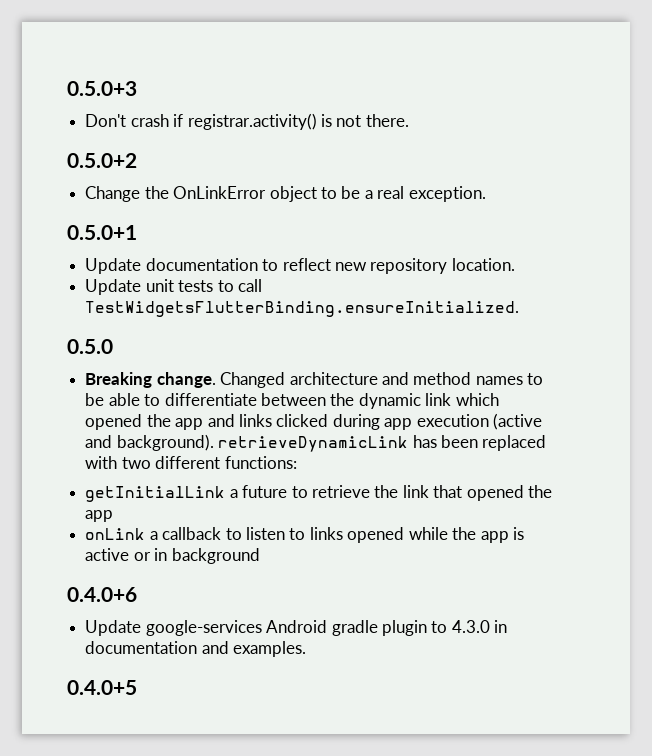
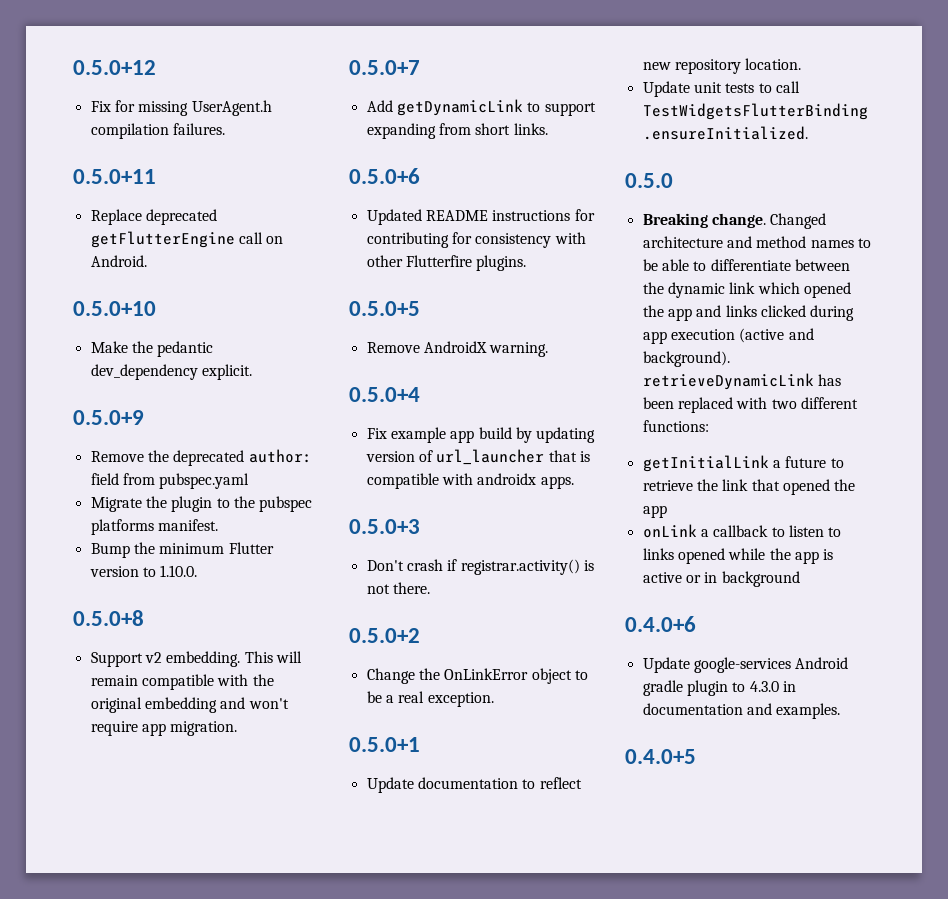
(67, 88) none -> [73,60,156,75] [90,100,272,116] [90,123,225,139] [73,169,156,184] [90,209,217,225] [90,231,284,248] [90,255,147,267] [73,301,156,316] [90,341,214,357] [90,364,252,380] [73,410,144,425] [90,449,312,466] [90,473,250,489] [90,496,313,512] [90,519,218,535] [90,542,274,558] [89,565,198,577] [73,610,144,626] [90,651,302,667] [90,674,274,690] [90,697,289,713] [90,721,238,736] [349,60,420,75] [366,99,596,116] [366,123,548,139] [349,168,420,184] [366,209,595,225] [366,232,586,248] [366,255,527,271] [349,301,420,316] [366,341,549,357] [349,387,420,402] [366,427,596,443] [365,449,590,465] [366,473,574,489] 0.5.0+12 // Fix for missing UserAgent.h compilation failures. // 0.5.0+11 // Replace deprecated getFlutterEngine call on Android. // 0.5.0+10 // Make the pedantic dev_dependency explicit. // 0.5.0+9 // Remove the deprecated author: field from pubspec.yaml // Migrate the plugin to the pubspec platforms manifest. // Bump the minimum Flutter version to 1.10.0. // 0.5.0+8 // Support v2 embedding. This will remain compatible with the original embedding and won't require app migration. // 0.5.0+7 // Add getDynamicLink to support expanding from short links. // 0.5.0+6 // Updated README instructions for contributing for consistency with other Flutterfire plugins. // 0.5.0+5 // Remove AndroidX warning. // 0.5.0+4 // Fix example app build by updating version of url_launcher that is compatible with androidx apps. //

